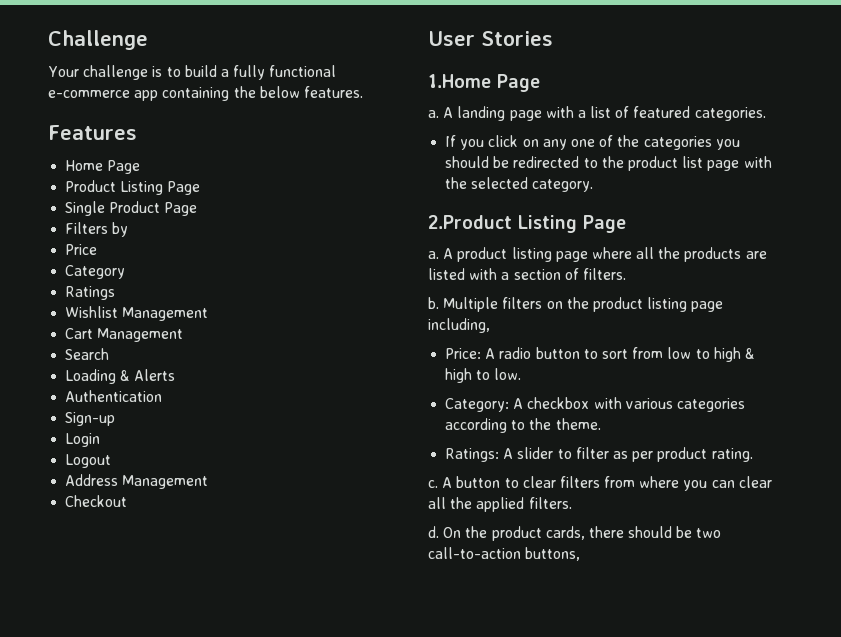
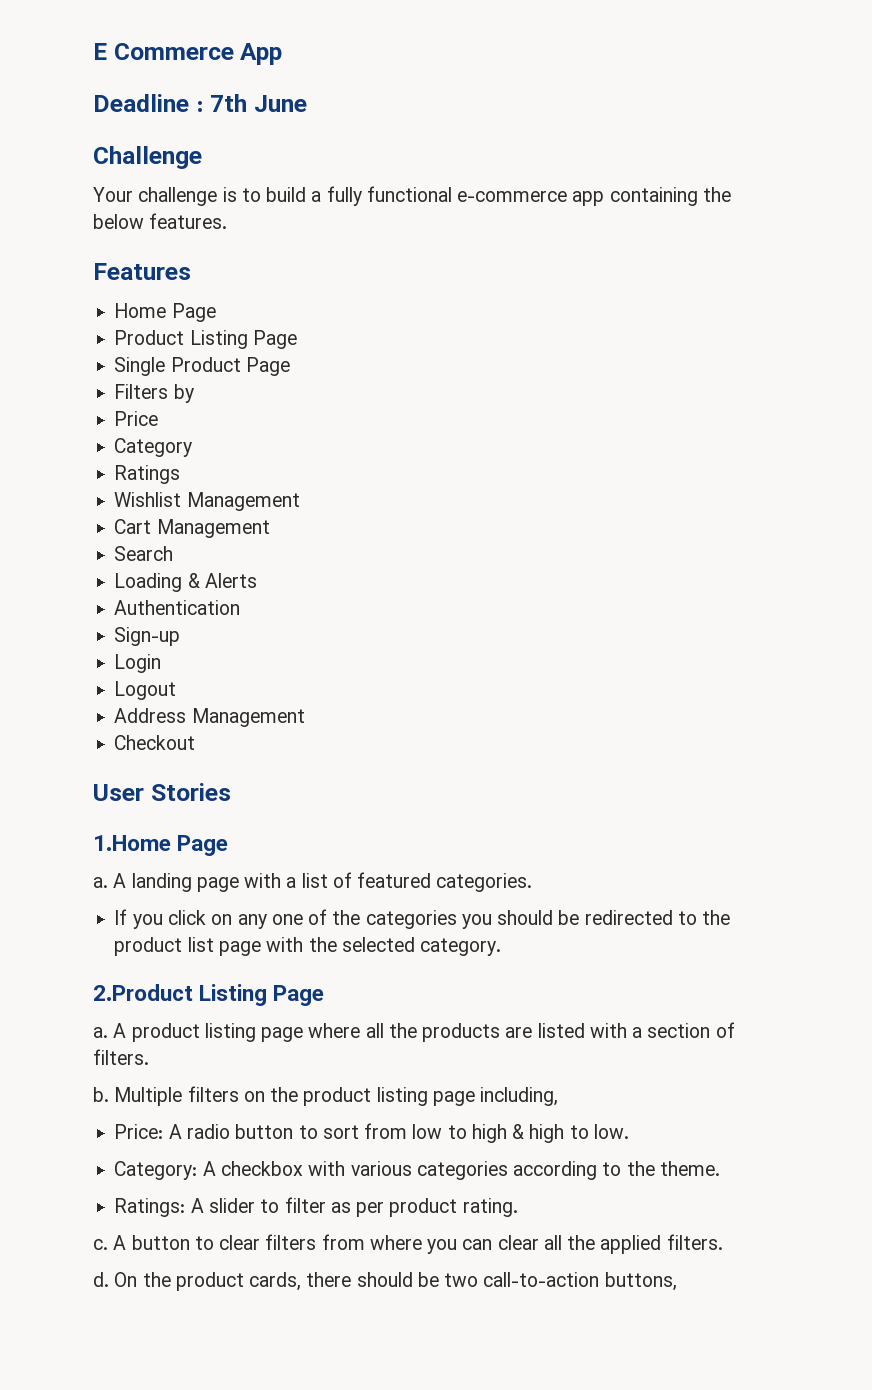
(48, 40) none -> [93,43,283,65] [93,94,307,112] E Commerce App // Deadline : 7th June //

